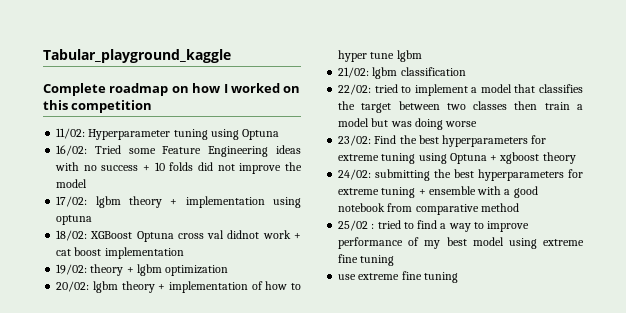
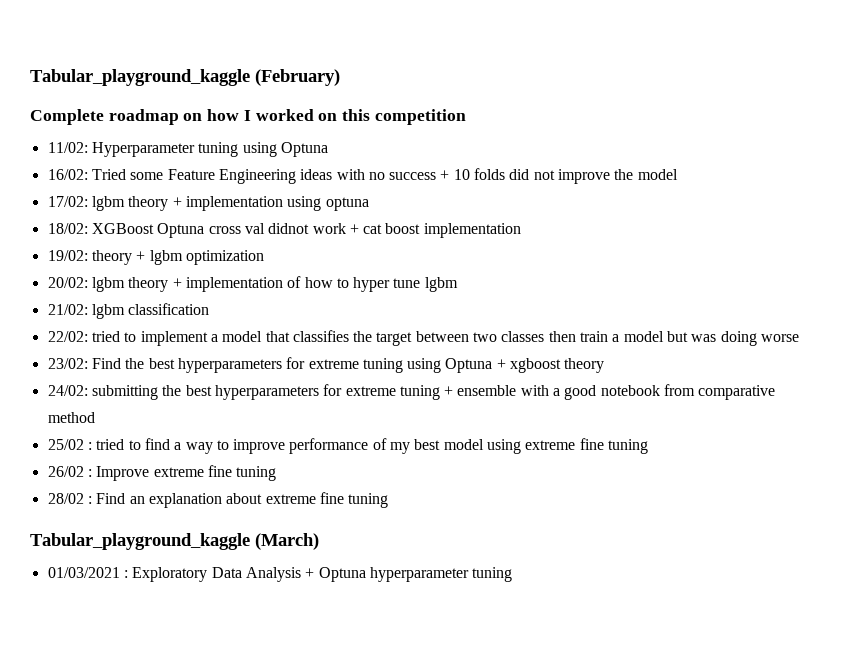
[43,49,231,63] Tabular_playground_kaggle -> [30,69,340,86] Tabular_playground_kaggle (February)
[338,271,458,283] use extreme fine tuning -> [47,465,277,481] [47,492,389,508] [30,533,319,550] [47,567,513,582] 26/02 : Improve extreme fine tuning // 28/02 : Find an explanation about extreme fine tuning // Tabular_playground_kaggle (March) // 01/03/2021 : Exploratory Data Analysis + Optuna hyperparameter tuning

